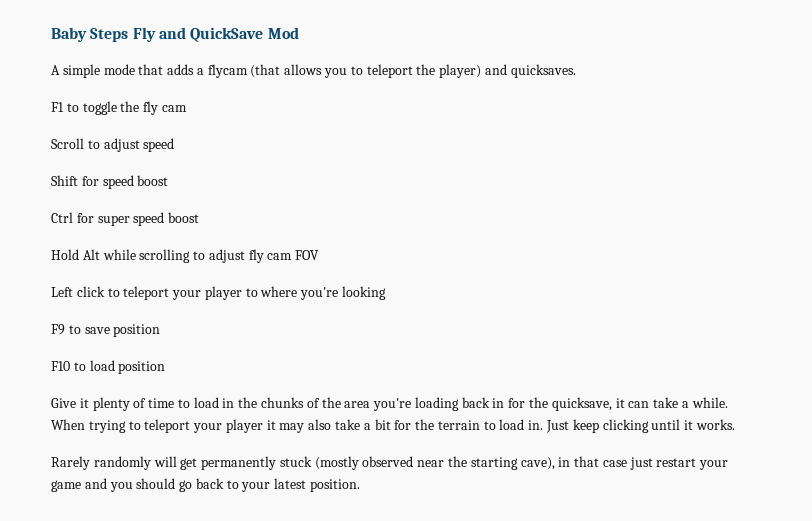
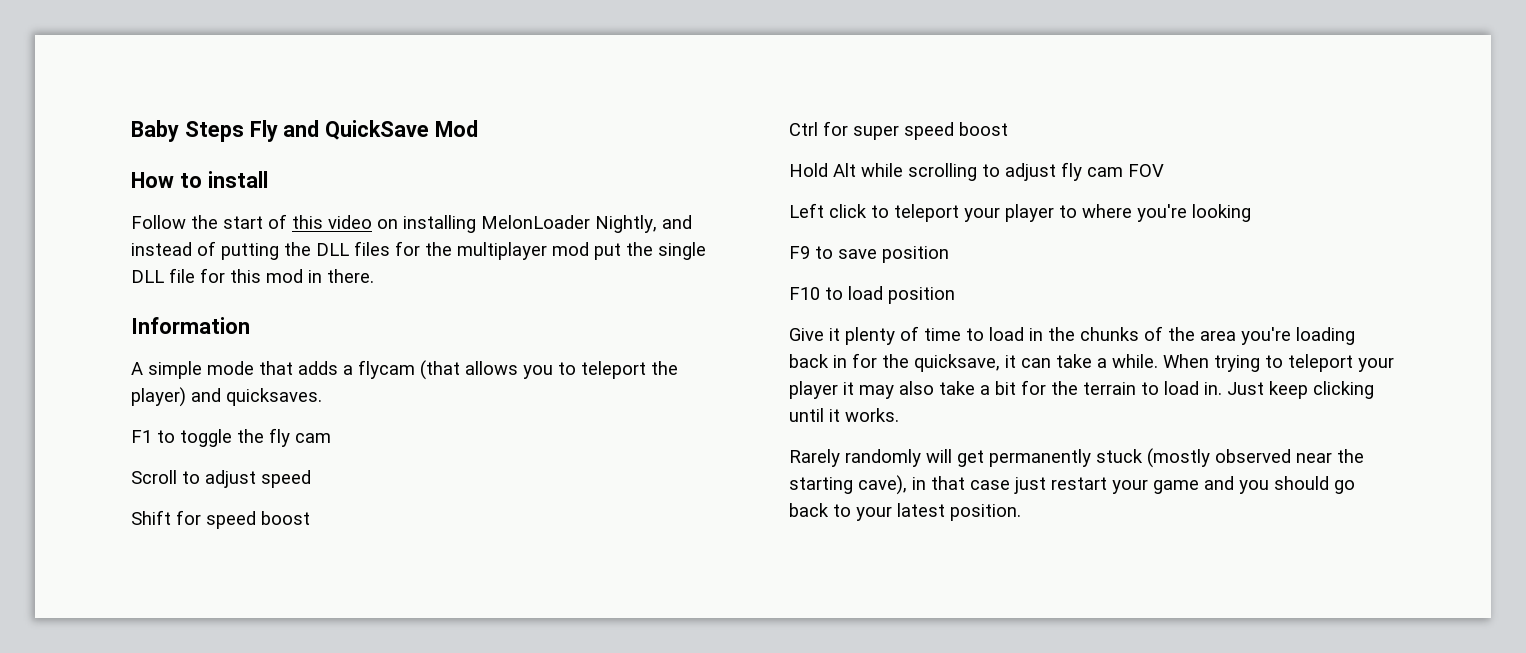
(299, 33) none -> [131,171,268,188] [131,214,692,233] [131,241,706,260] [131,268,374,283] [131,317,250,334] // How to install // Follow the start of this video on installing MelonLoader Nightly, and instead of putting the DLL files for the multiplayer mod put the single DLL file for this mod in there. // Information

